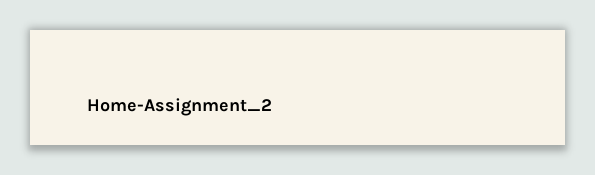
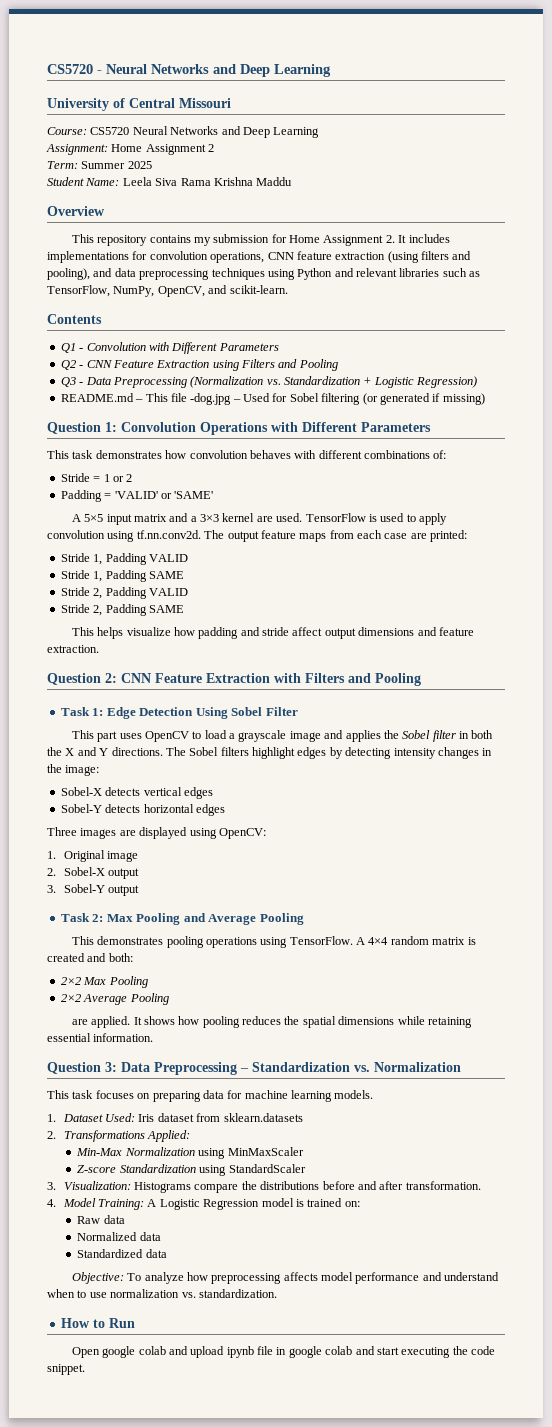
[87,98,272,116] Home-Assignment_2 -> [47,64,331,77] [47,98,231,111] [47,126,320,138] [46,144,215,155] [47,161,152,169] [47,177,293,186] [47,206,105,216] [71,234,450,246] [47,251,472,263] [47,268,481,280] [47,285,288,297] [47,314,102,324] [60,342,279,354] [60,359,338,371] [60,376,478,388] [60,393,485,405] [47,422,431,435] [47,450,447,459] [60,473,133,482] [60,490,214,502] [71,513,448,525] [47,530,468,542] [60,553,188,565] [60,570,184,582] [60,587,188,599] [60,604,184,616] [71,627,474,639] [47,645,99,653] [47,673,421,686] [60,707,298,719] [71,730,494,742] [47,747,493,759] [47,764,100,776] [60,787,213,799] [60,804,225,816] [47,827,266,839] [47,850,139,862] [47,867,140,879] [47,884,140,896] [60,913,304,925] [71,936,476,948] [47,953,133,962] [60,976,148,988] [60,993,169,1005] [71,1016,472,1028] [47,1033,154,1042] [47,1062,461,1075] [47,1090,374,1102] [47,1113,303,1122] [47,1130,191,1142] [76,1147,304,1159] [77,1164,306,1176] [47,1181,481,1193] [47,1198,360,1210] [77,1215,125,1224] [77,1232,161,1241] [77,1249,167,1258] [71,1272,500,1284] [47,1289,277,1298] [60,1318,135,1328] [71,1346,496,1358] [47,1364,85,1375] CS5720 - Neural Networks and Deep Learning // University of Central Missouri // Course: CS5720 Neural Networks and Deep Learning // Assignment: Home Assignment 2 // Term: Summer 2025 // Student Name: Leela Siva Rama Krishna Maddu // Overview // This repository contains my submission for Home Assignment 2. It includes implementations for convolution operations, CNN feature extraction (using filters and pooling), and data preprocessing techniques using Python and relevant libraries such as TensorFlow, NumPy, OpenCV, and scikit-learn. // Contents // Q1 - Convolution with Different Parameters // Q2 - CNN Feature Extraction using Filters and Pooling // Q3 - Data Preprocessing (Normalization vs. Standardization + Logistic Regression) // README.md – This file -dog.jpg – Used for Sobel filtering (or generated if missing) // Question 1: Convolution Operations with Different Parameters // This task demonstrates how convolution behaves with different combinations of: // Stride = 1 or 2 // Padding = 'VALID' or 'SAME' // A 5×5 input matrix and a 3×3 kernel are used. TensorFlow is used to apply convolution using tf.nn.conv2d. The output feature maps from each case are printed: // Stride 1, Padding VALID // Stride 1, Padding SAME // Stride 2, Padding VALID // Stride 2, Padding SAME // This helps visualize how padding and stride affect output dimensions and feature extraction. // Question 2: CNN Feature Extraction with Filters and Pooling // Task 1: Edge Detection Using Sobel Filter // This part uses OpenCV to load a grayscale image and applies the Sobel filter in both the X and Y directions. The Sobel filters highlight edges by detecting intensity changes in the image: // Sobel-X detects vertical edges // Sobel-Y detects horizontal edges // Three images are displayed using OpenCV: // 1. Original image // 2. Sobel-X output // 3. Sobel-Y output // Task 2: Max Pooling and Average Pooling // This demonstrates pooling operations using TensorFlow. A 4×4 random matrix is created and both: // 2×2 Max Pooling // 2×2 Average Pooling // are applied. It shows how pooling reduces the spatial dimensions while retaining essential information. // Question 3: Data Preprocessing – Standardization vs. Normalization // This task focuses on preparing data for machine learning models. // 1. Dataset Used: Iris dataset from sklearn.datasets // 2. Transformations Applied: // Min-Max Normalization using MinMaxScaler // Z-score Standardization using StandardScaler // 3. Visualization: Histograms compare the distributions before and after transformation. // 4. Model Training: A Logistic Regression model is trained on: // Raw data // Normalized data // Standardized data // Objective: To analyze how preprocessing affects model performance and understand when to use normalization vs. standardization. // How to Run // Open google colab and upload ipynb file in google colab and start executing the code snippet.

